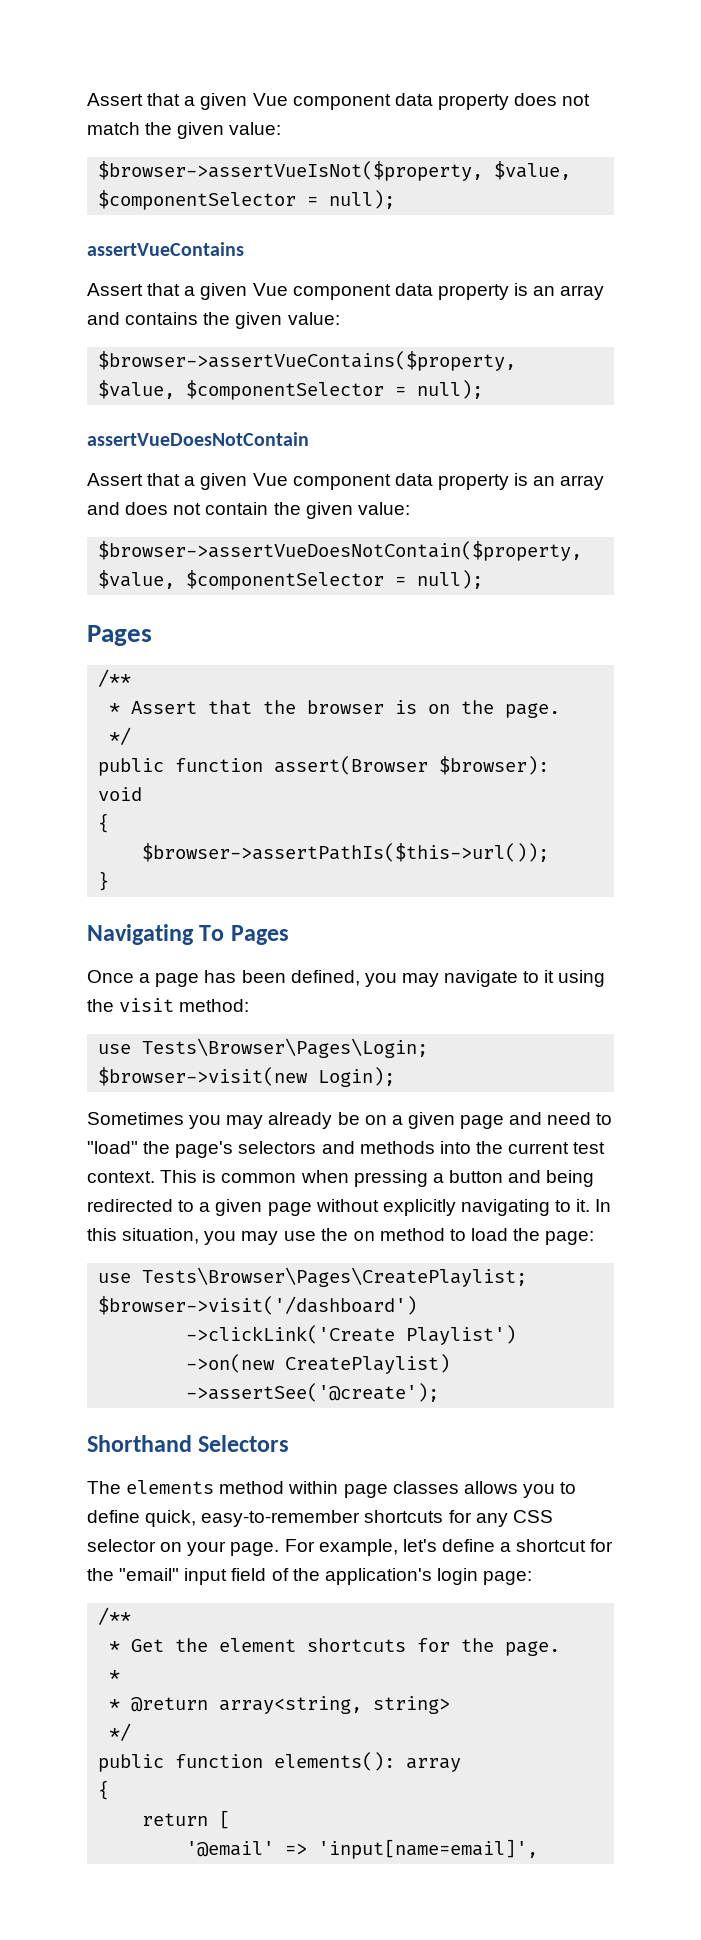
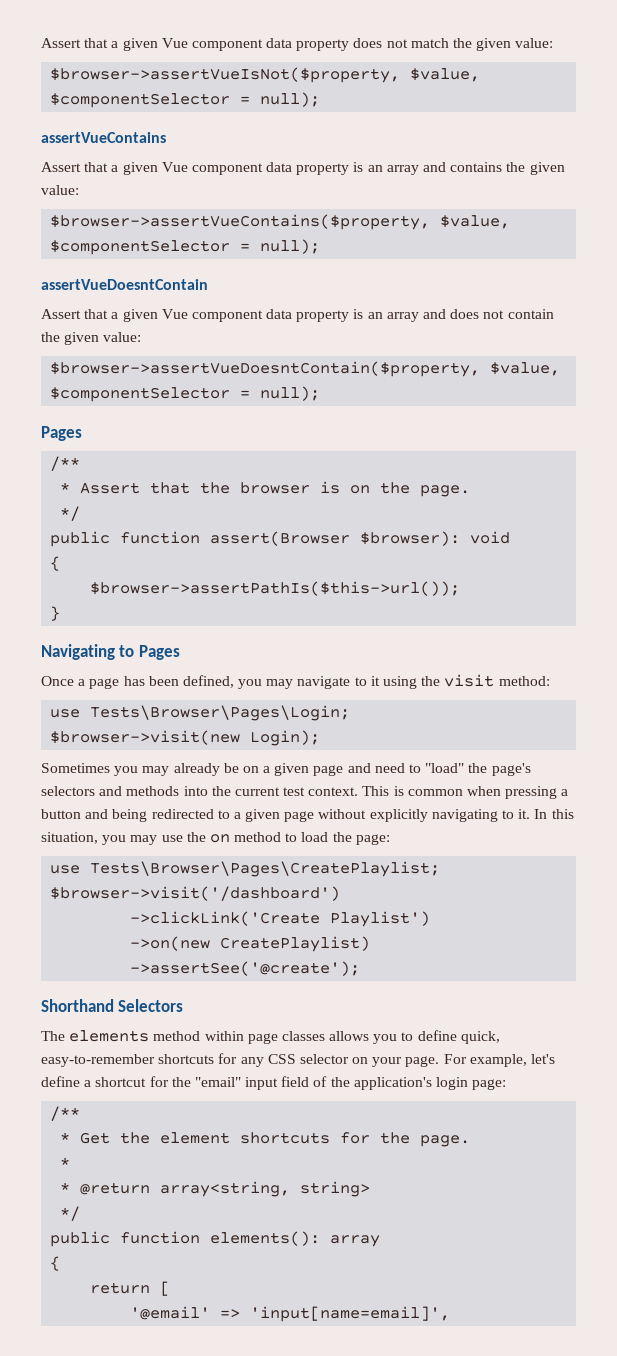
[87,432,309,446] assertVueDoesNotContain -> [41,279,208,290] assertVueDoesntContain
[98,541,583,561] $browser->assertVueDoesNotContain($property, -> [50,361,481,377] $browser->assertVueDoesntContain($property,
[199,925,225,941] To -> [119,645,135,657] to

